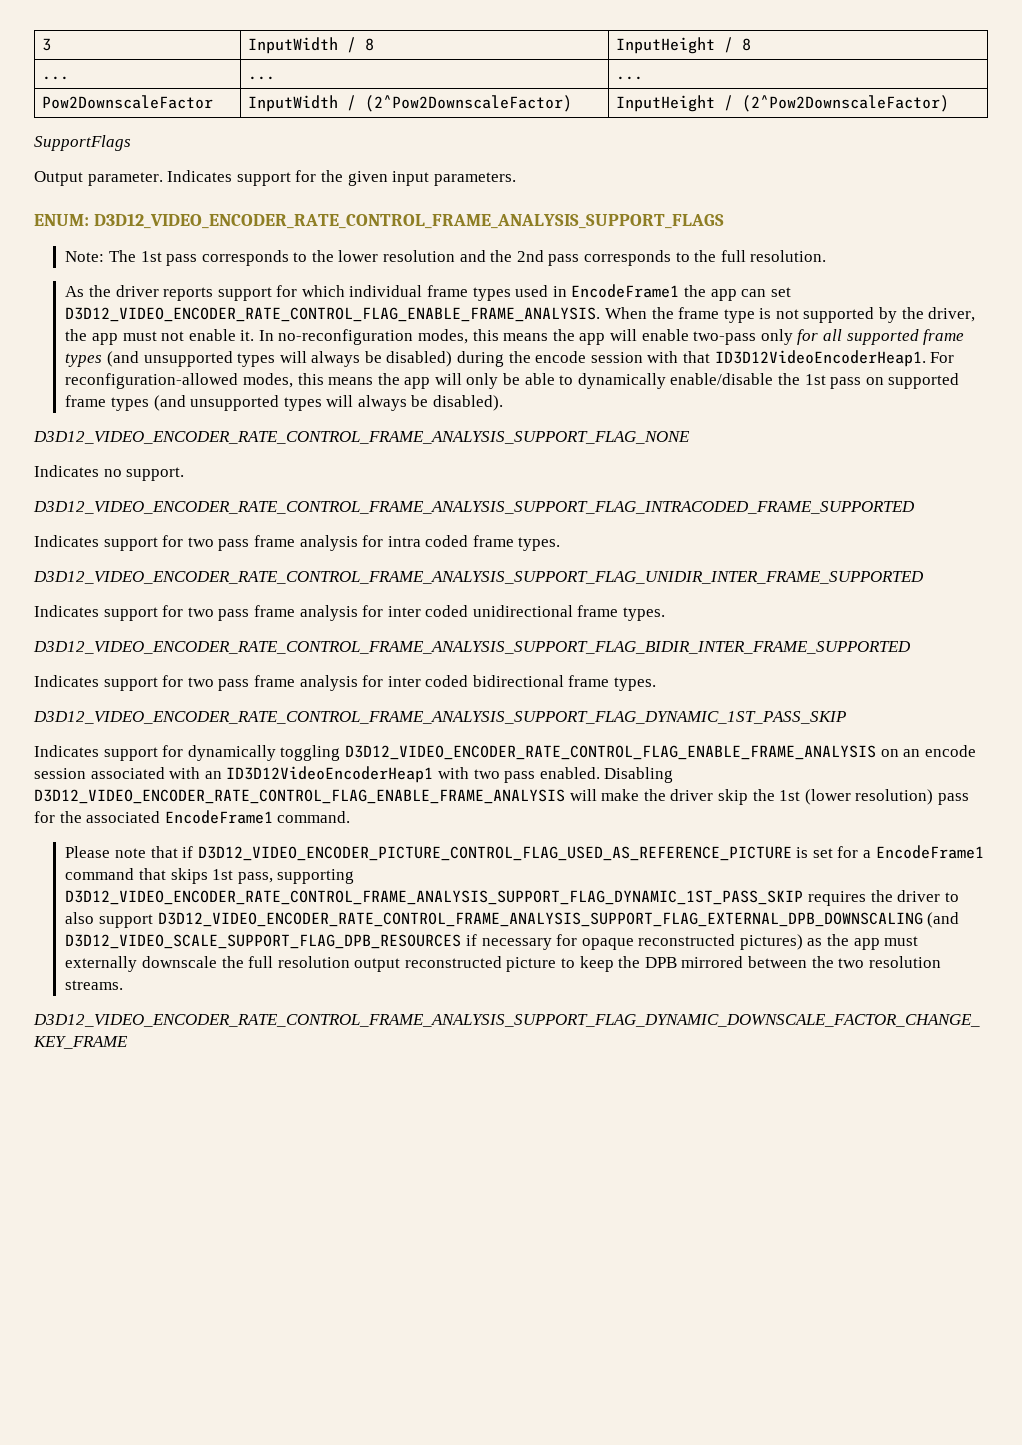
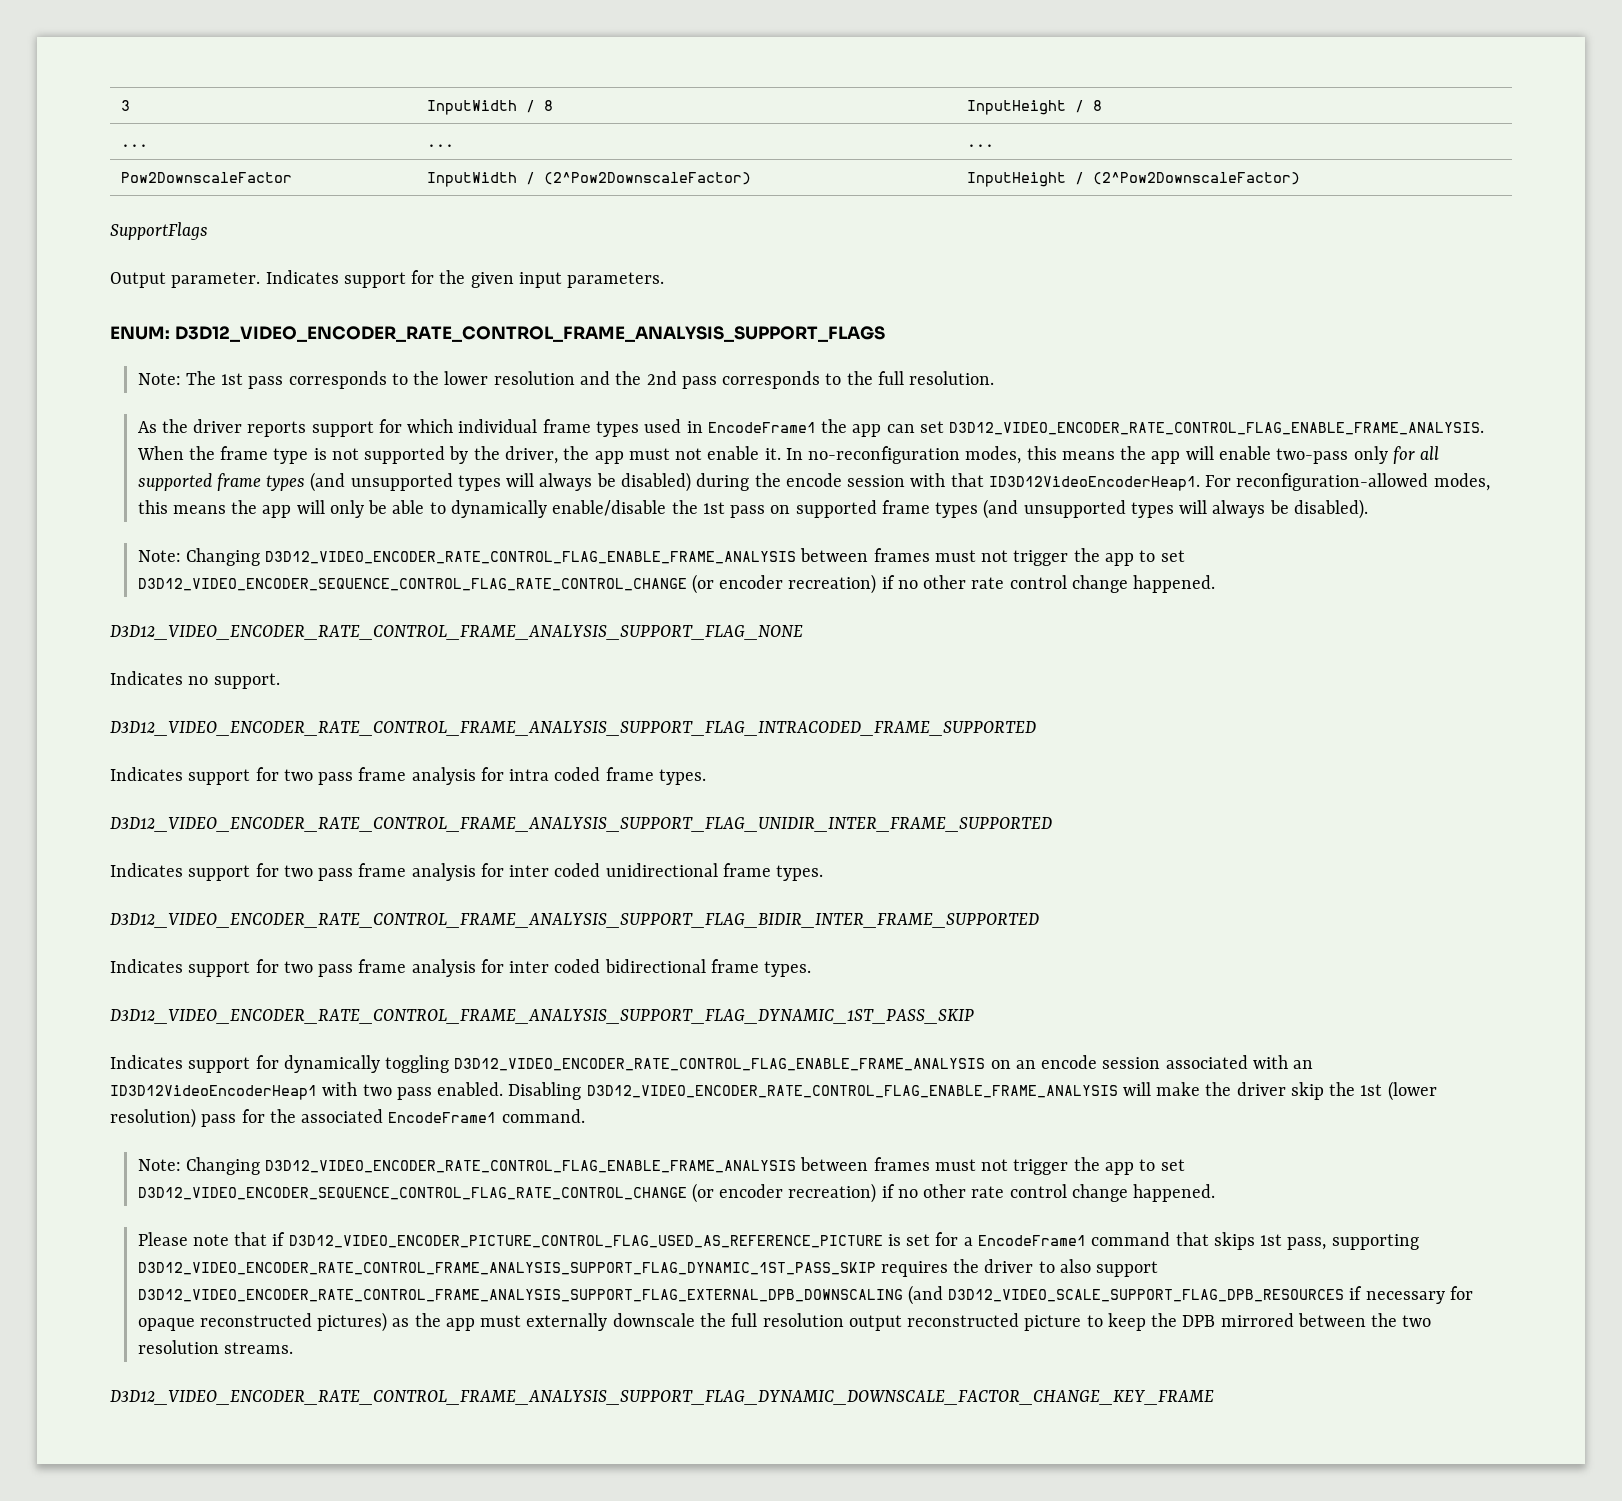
(504, 403) none -> [137,548,1185,566] [137,574,1216,594] // Note: Changing D3D12_VIDEO_ENCODER_RATE_CONTROL_FLAG_ENABLE_FRAME_ANALYSIS between frames must not trigger the app to set D3D12_VIDEO_ENCODER_SEQUENCE_CONTROL_FLAG_RATE_CONTROL_CHANGE (or encoder recreation) if no other rate control change happened.
(351, 817) none -> [137,1157,1185,1175] [137,1183,1216,1203] // Note: Changing D3D12_VIDEO_ENCODER_RATE_CONTROL_FLAG_ENABLE_FRAME_ANALYSIS between frames must not trigger the app to set D3D12_VIDEO_ENCODER_SEQUENCE_CONTROL_FLAG_RATE_CONTROL_CHANGE (or encoder recreation) if no other rate control change happened.

